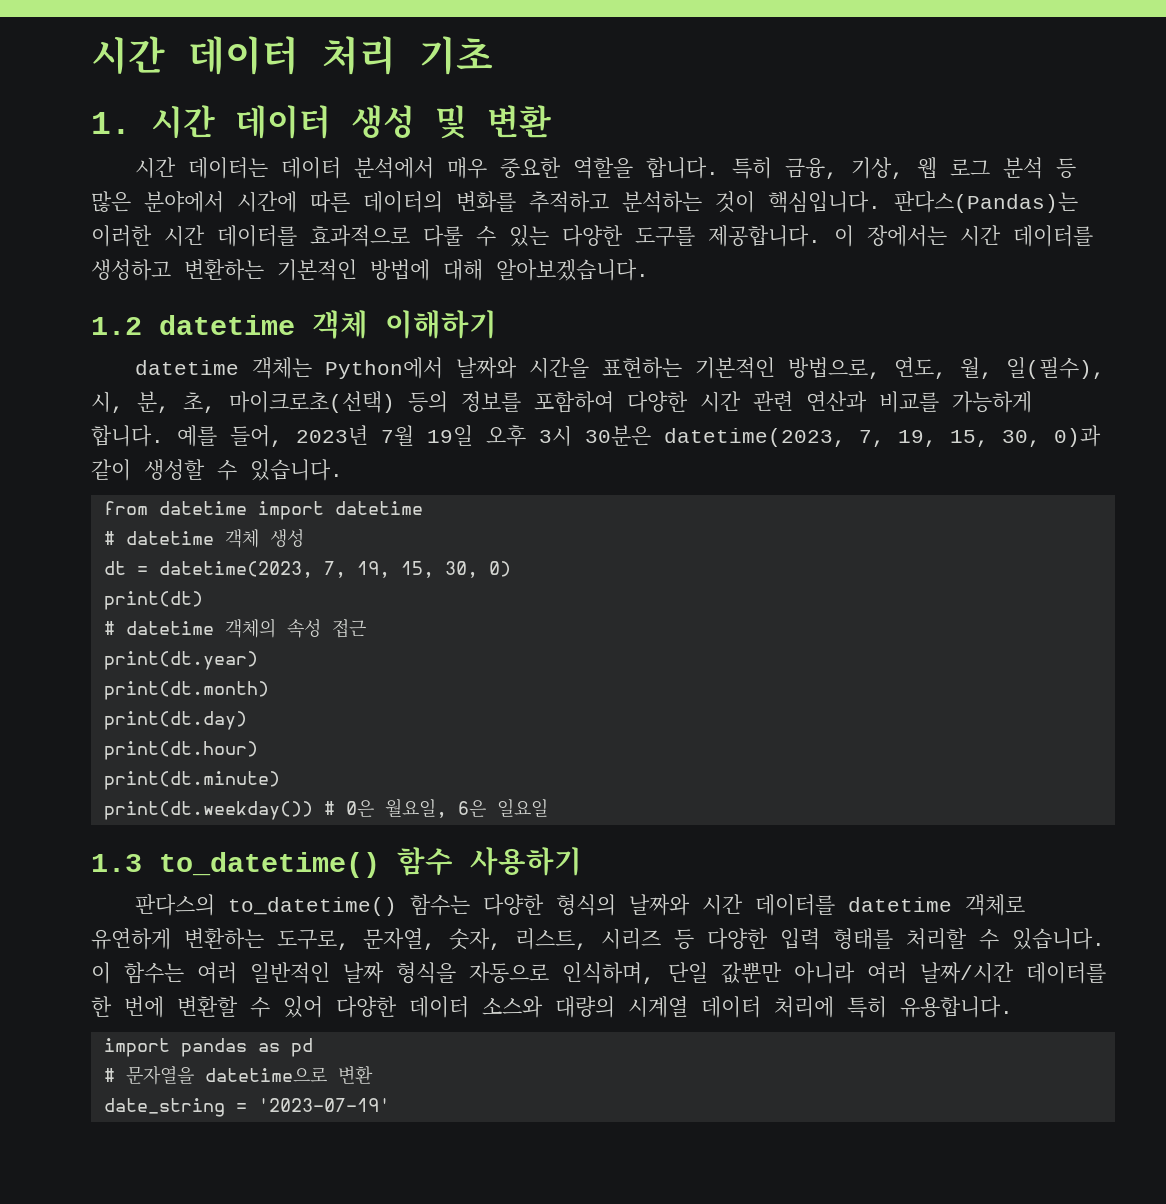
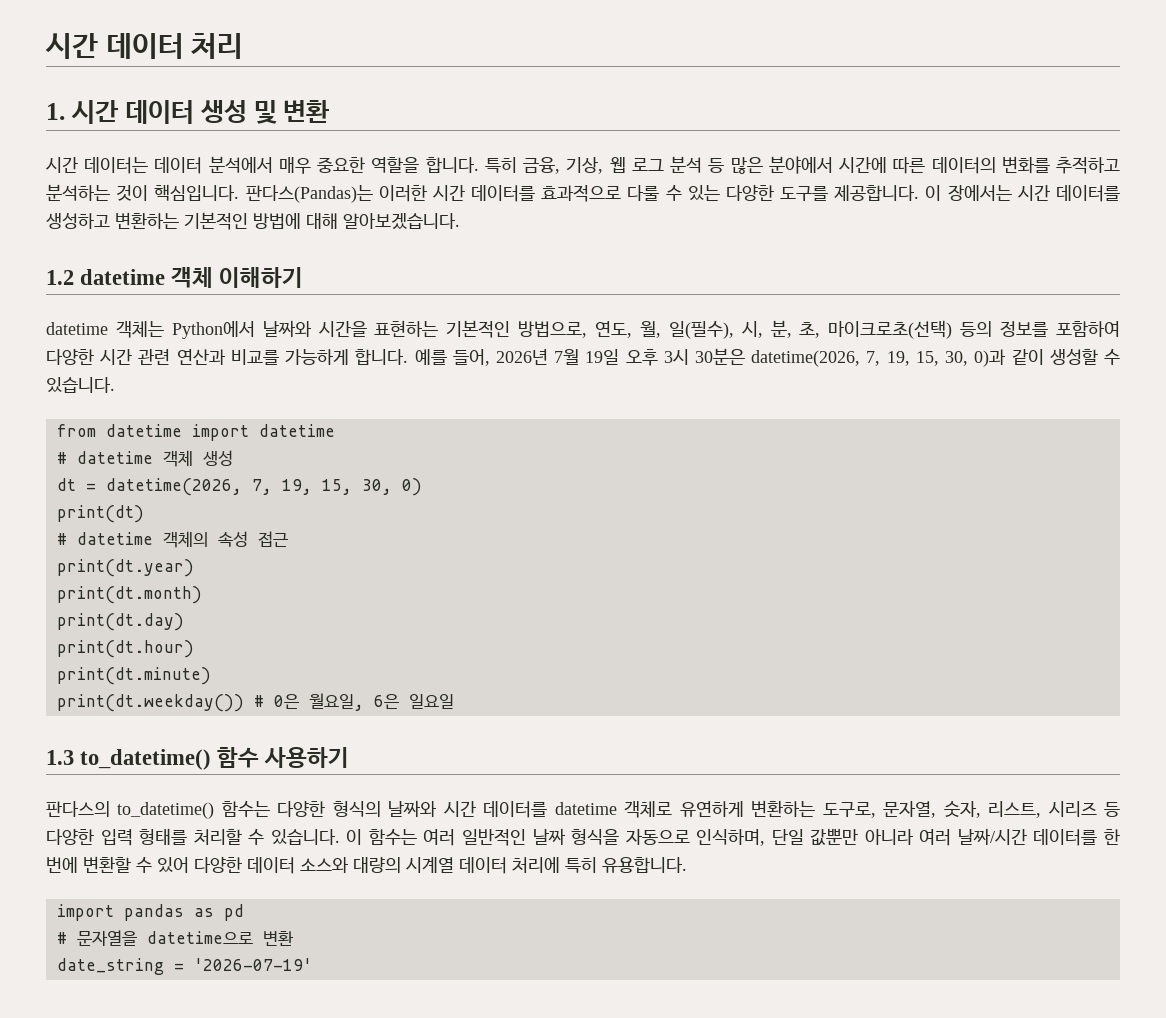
[419,36,493,75] 기초 -> (244, 46) none
[296,425,368,445] 2023년 -> [495,349,548,365] 2026년
[664,428,846,447] datetime(2023, -> [751,350,861,367] datetime(2026,
[158,561,313,578] datetime(2023, -> [105,478,242,496] datetime(2026,
[257,1098,390,1112] '2023-07-19' -> [193,958,312,971] '2026-07-19'

